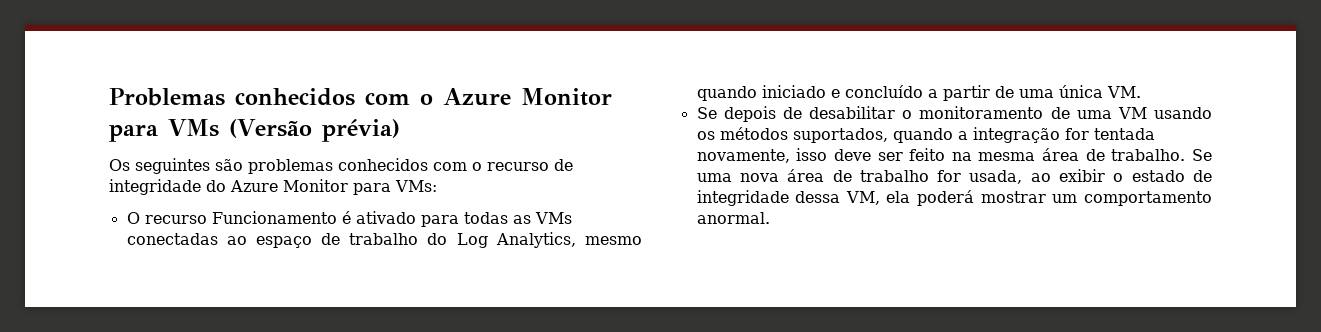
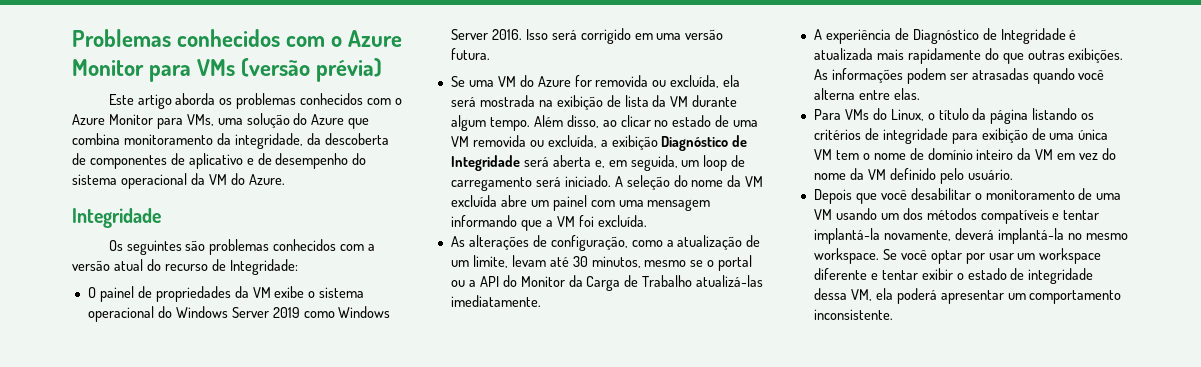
[229,119,312,138] (Versão -> [241,58,311,77] (versão
(400, 130) none -> [108,93,403,109] [72,113,370,129] [72,133,389,149] [72,153,367,169] [72,173,285,189] [72,208,161,228] // Este artigo aborda os problemas conhecidos com o Azure Monitor para VMs, uma solução do Azure que combina monitoramento da integridade, da descoberta de componentes de aplicativo e de desempenho do sistema operacional da VM do Azure. // Integridade
[472,159,573,171] [109,179,437,195] [126,211,572,227] [126,232,642,248] [696,85,1141,101] [696,106,802,122] o recurso de integridade do Azure Monitor para VMs: // O recurso Funcionamento é ativado para todas as VMs conectadas ao espaço de trabalho do Log Analytics, mesmo quando iniciado e concluído a partir de uma única VM. // Se depois de -> [368,244,376,251] [72,259,298,275] [87,286,365,302] [87,306,391,322] [450,28,724,44] [450,48,490,60] [450,75,741,88] [450,95,738,110] [450,115,759,131] [450,135,748,151] [450,155,746,171] [450,175,764,191] [450,195,711,211] [450,215,647,231] [450,235,761,251] [450,255,753,271] [450,275,764,291] [450,295,541,307] [813,28,1077,44] [813,48,1124,64] [813,68,1105,84] [813,88,920,100] [813,108,1095,124] [813,128,1109,144] [813,148,1117,160] [813,168,1013,184] [813,189,907,204] a versão atual do recurso de Integridade: // O painel de propriedades da VM exibe o sistema operacional do Windows Server 2019 como Windows Server 2016. Isso será corrigido em uma versão futura. // Se uma VM do Azure for removida ou excluída, ela será mostrada na exibição de lista da VM durante algum tempo. Além disso, ao clicar no estado de uma VM removida ou excluída, a exibição Diagnóstico de Integridade será aberta e, em seguida, um loop de carregamento será iniciado. A seleção do nome da VM excluída abre um painel com uma mensagem informando que a VM foi excluída. // As alterações de configuração, como a atualização de um limite, levam até 30 minutos, mesmo se o portal ou a API do Monitor da Carga de Trabalho atualizá-las imediatamente. // A experiência de Diagnóstico de Integridade é atualizada mais rapidamente do que outras exibições. As informações podem ser atrasadas quando você alterna entre elas. // Para VMs do Linux, o título da página listando os critérios de integridade para exibição de uma única VM tem o nome de domínio inteiro da VM em vez do nome da VM definido pelo usuário. // Depois que você
[696,127,1155,143] [696,148,1212,163] [696,169,1051,184] os métodos suportados, quando a integração for tentada novamente, isso deve ser feito na mesma área de trabalho. Se uma nova área de trabalho for usada, ao -> [880,208,1100,224] [813,228,1128,244] [813,248,1102,264] [813,268,918,280] um dos métodos compatíveis e tentar implantá-la novamente, deverá implantá-la no mesmo workspace. Se você optar por usar um workspace diferente e tentar
[980,191,1046,203] mostrar -> [940,290,1004,304] apresentar
[696,212,770,224] anormal. -> [813,309,893,320] inconsistente.

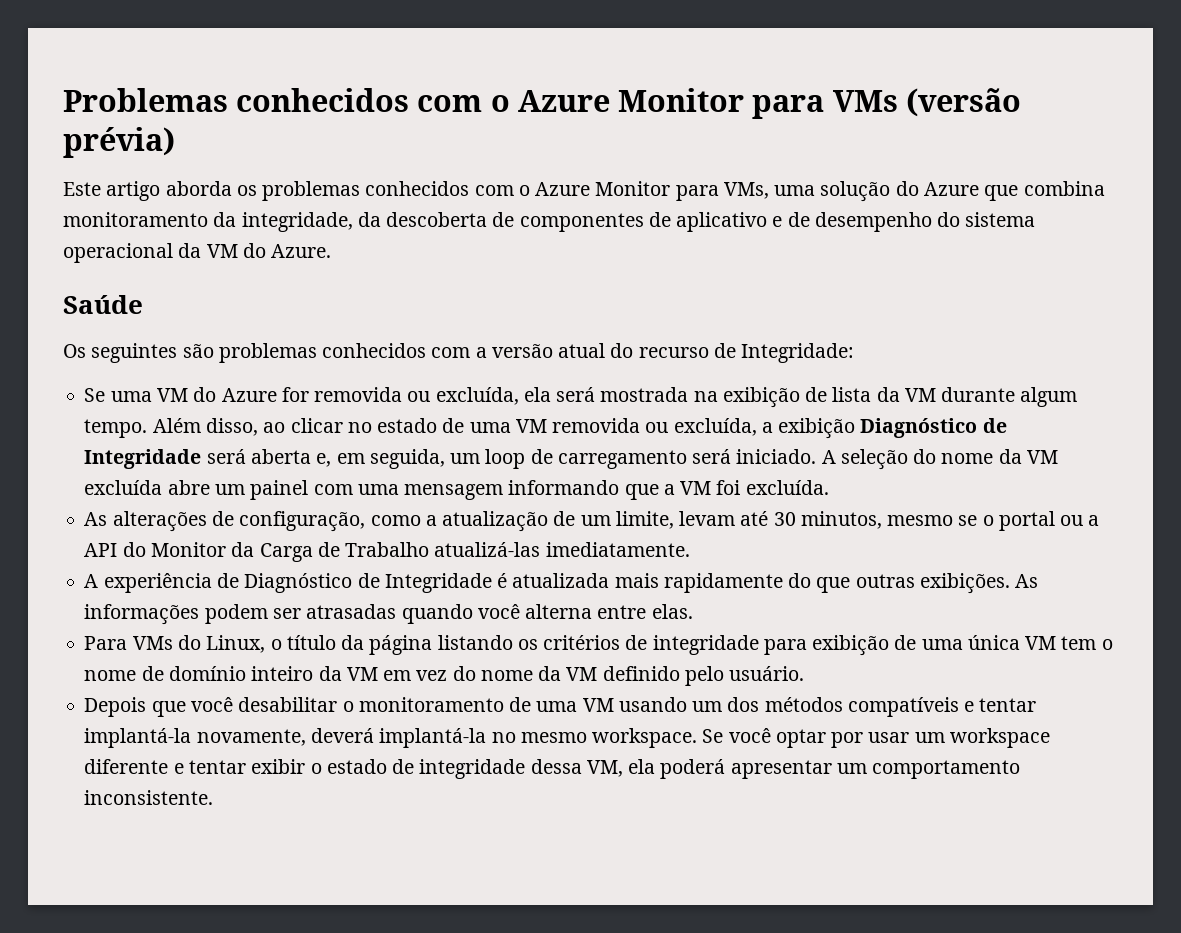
[72,208,161,228] Integridade -> [63,295,143,314] Saúde
[87,286,365,302] [87,306,391,322] [450,28,724,44] [450,48,490,60] // O painel de propriedades da VM exibe o sistema operacional do Windows Server 2019 como Windows Server 2016. Isso será corrigido em uma versão futura. -> (855, 353) none

